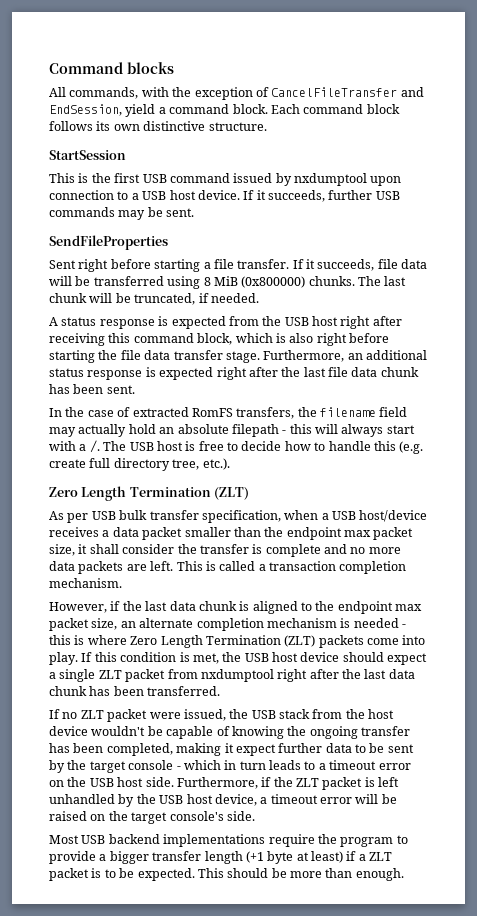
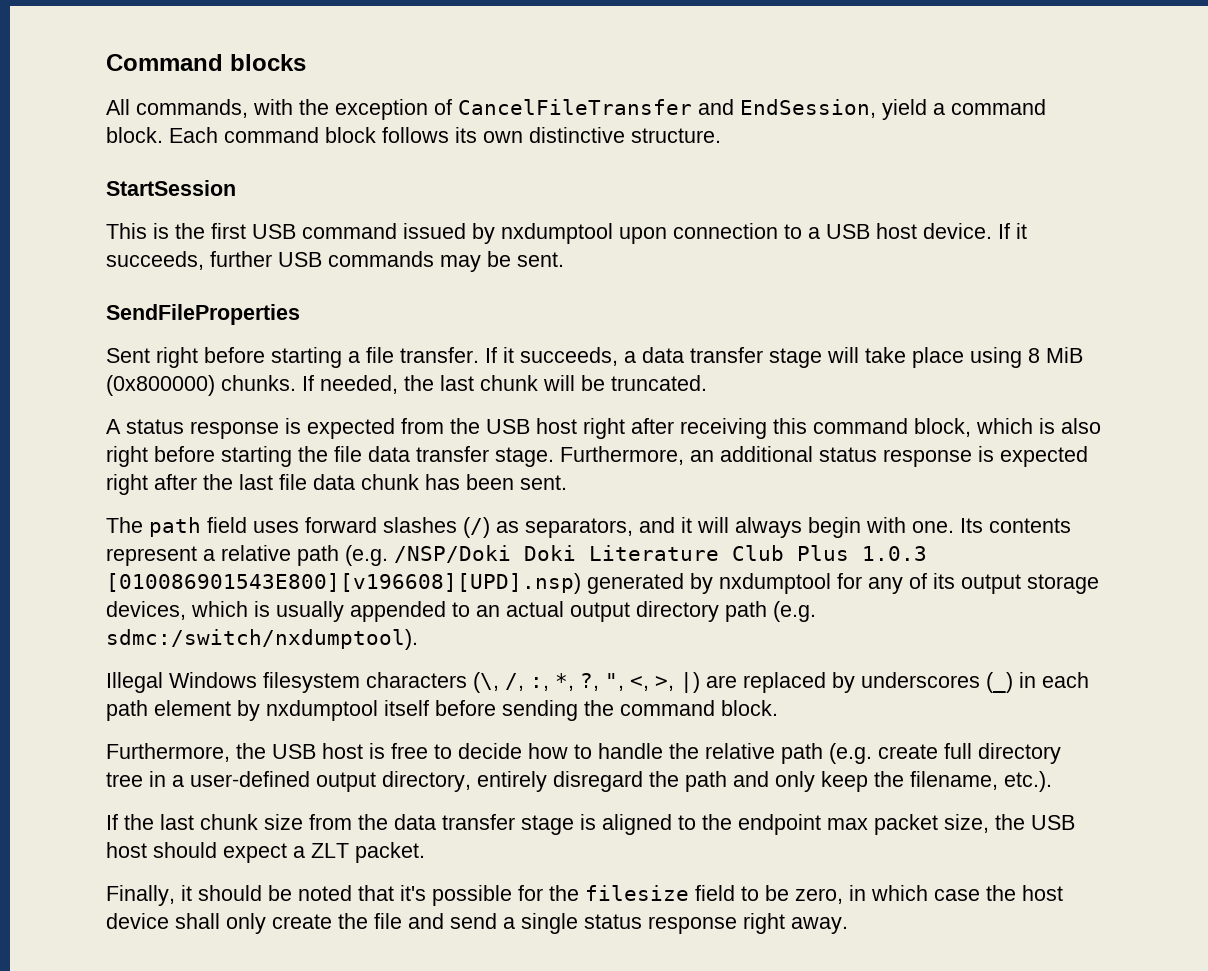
[377,259,428,269] [49,276,164,286] file data will be transferred -> [624,347,964,368] a data transfer stage will take place
[358,276,381,286] The -> [302,375,434,394] If needed, the
[134,293,259,305] truncated, if needed. -> [611,375,707,391] truncated.
[49,407,408,419] [49,424,415,437] [49,440,127,453] In the case of extracted RomFS transfers, the filename field may actually hold an absolute filepath - this will always start with a /. The -> [106,517,1071,538] [106,545,927,566] [106,573,1099,594] [106,601,816,622] [106,629,418,650] [106,672,1089,693] [106,700,778,721] [106,743,266,762] The path field uses forward slashes (/) as separators, and it will always begin with one. Its contents represent a relative path (e.g. /NSP/Doki Doki Literature Club Plus 1.0.3 [010086901543E800][v196608][UPD].nsp) generated by nxdumptool for any of its output storage devices, which is usually appended to an actual output directory path (e.g. sdmc:/switch/nxdumptool). // Illegal Windows filesystem characters (\, /, :, *, ?, ", <, >, |) are replaced by underscores (_) in each path element by nxdumptool itself before sending the command block. // Furthermore, the
[373,441,396,451] this -> [669,743,823,764] the relative path
[172,458,230,470] [49,486,250,501] [49,510,428,523] [49,527,414,540] [49,544,401,557] [49,561,407,574] [49,578,122,588] [49,601,237,613] tree, etc.). // Zero Length Termination (ZLT) // As per USB bulk transfer specification, when a USB host/device receives a data packet smaller than the endpoint max packet size, it shall consider the transfer is complete and no more data packets are left. This is called a transaction completion mechanism. // However, if the last data chunk -> [106,771,1052,792] [106,814,574,835] tree in a user-defined output directory, entirely disregard the path and only keep the filename, etc.). // If the last chunk size from the data transfer stage
[120,618,406,631] [49,635,426,648] [49,652,340,665] an alternate completion mechanism is needed - this is where Zero Length Termination (ZLT) packets come into play. If this condition is met, the USB host device -> [995,814,1075,830] [106,842,147,858] the USB host
[59,669,415,682] [49,686,221,696] [49,709,395,722] [49,726,410,739] [49,743,414,756] [49,760,411,773] [49,777,400,790] [49,794,397,807] [49,811,255,824] [49,834,408,847] [49,851,393,864] [49,868,404,881] single ZLT packet from nxdumptool right after the last data chunk has been transferred. // If no ZLT packet were issued, the USB stack from the host device wouldn't be capable of knowing the ongoing transfer has been completed, making it expect further data to be sent by the target console - which in turn leads to a timeout error on the USB host side. Furthermore, if the ZLT packet is left unhandled by the USB host device, a timeout error will be raised on the target console's side. // Most USB backend implementations require the program to provide a bigger transfer length (+1 byte at least) if a ZLT packet is to be expected. This should be more than enough. -> [311,842,425,863] [106,885,1063,906] [106,913,848,934] ZLT packet. // Finally, it should be noted that it's possible for the filesize field to be zero, in which case the host device shall only create the file and send a single status response right away.

